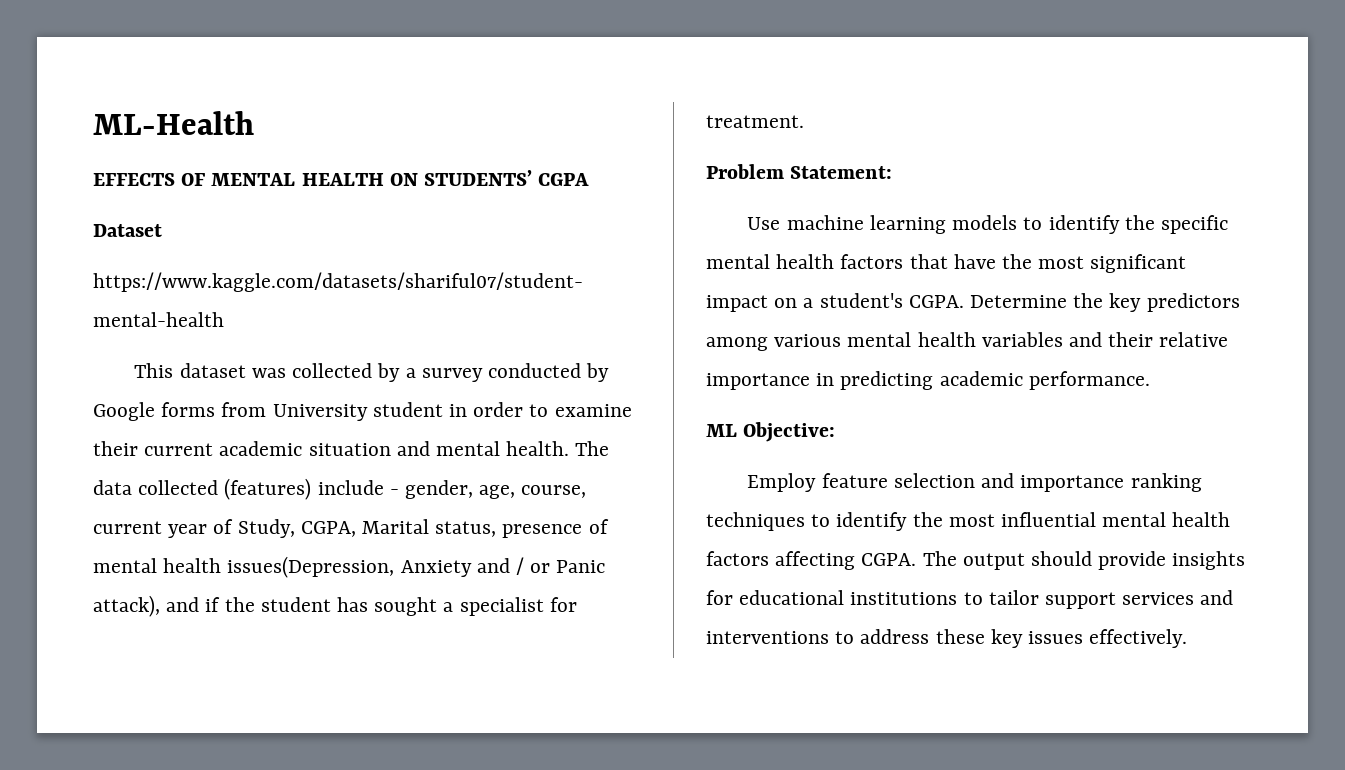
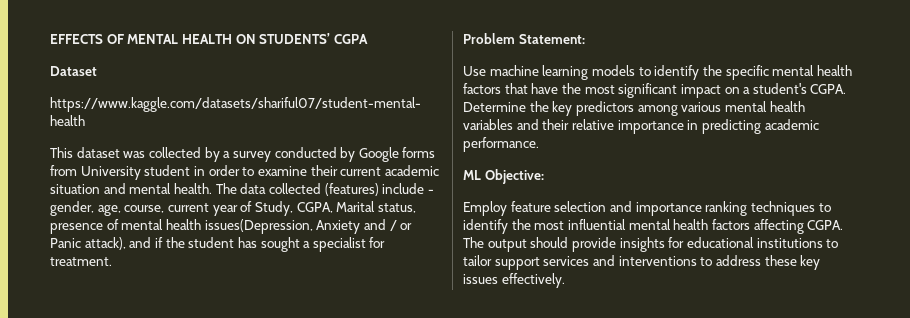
[93,111,254,135] ML-Health // -> (50, 39) none

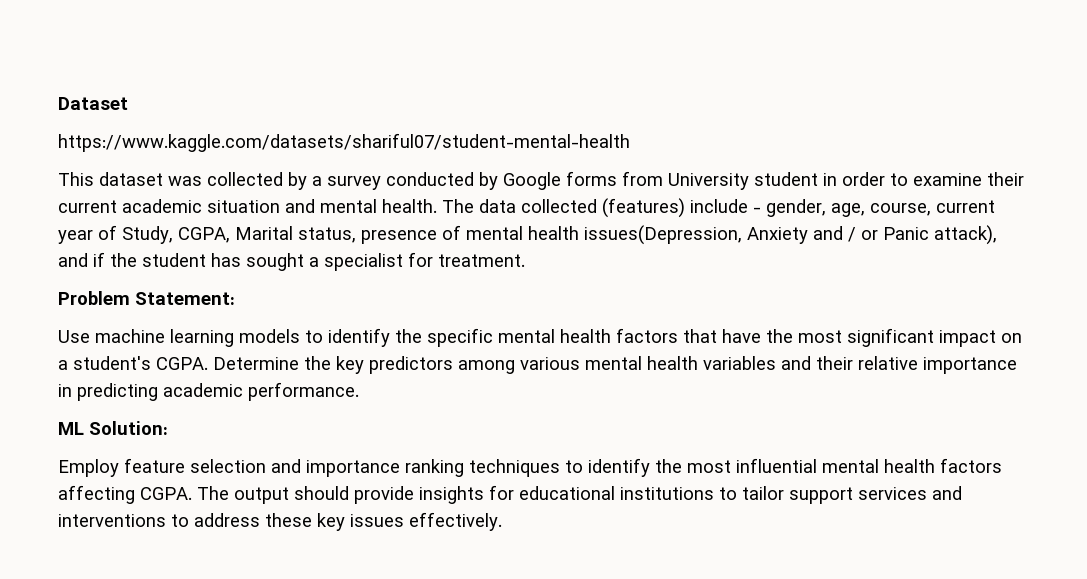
[50,33,368,44] EFFECTS OF MENTAL HEALTH ON STUDENTS’ CGPA // -> (58, 103) none
[484,169,544,184] Objective: -> [89,421,168,435] Solution:

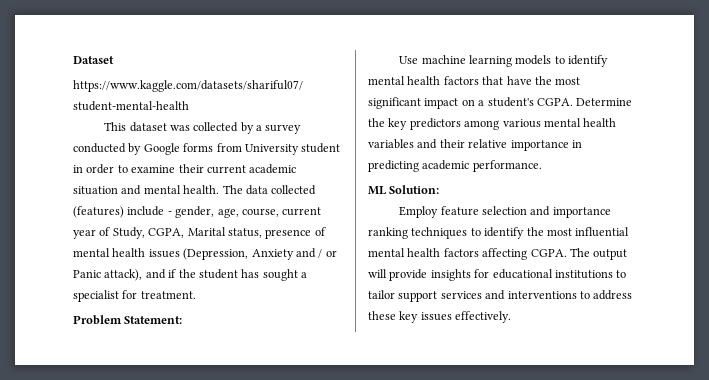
[584,225,742,245] issues(Depression, -> [148,248,249,260] issues (Depression,
[395,328,493,347] the specific -> (609, 61) none
[294,486,349,500] should -> [368,269,387,278] will

